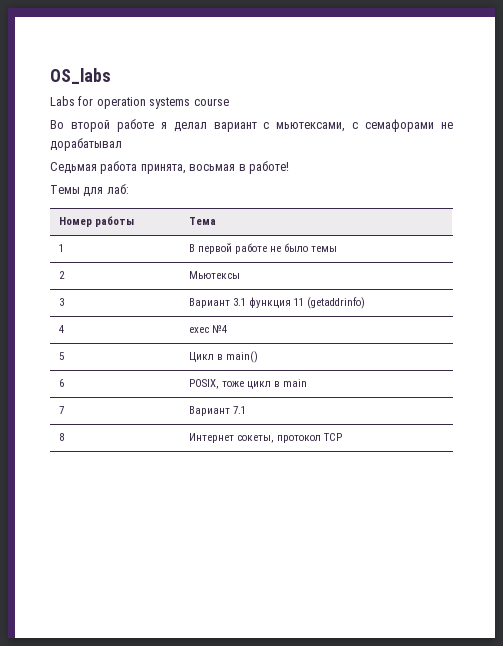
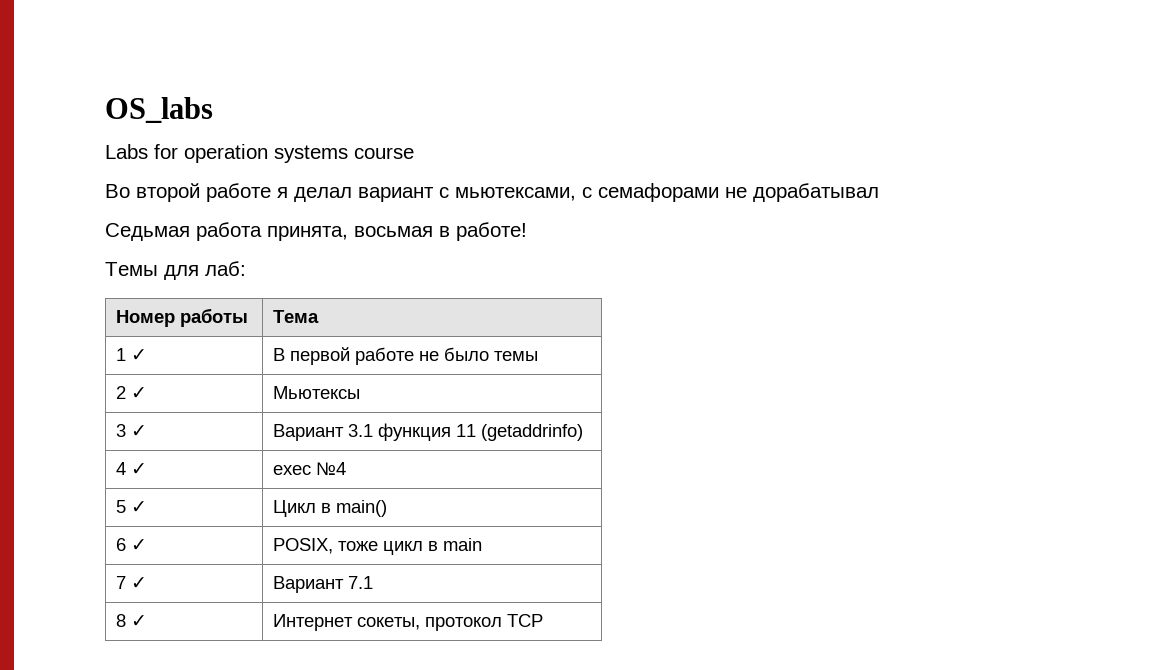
(65, 248) none -> [131,349,148,361] ✓
(66, 275) none -> [131,387,148,399] ✓
(65, 302) none -> [131,425,148,437] ✓
(65, 329) none -> [131,463,148,475] ✓
(65, 356) none -> [131,501,148,513] ✓
(65, 383) none -> [131,539,148,551] ✓
(65, 410) none -> [131,577,148,589] ✓
(65, 437) none -> [131,615,148,627] ✓

